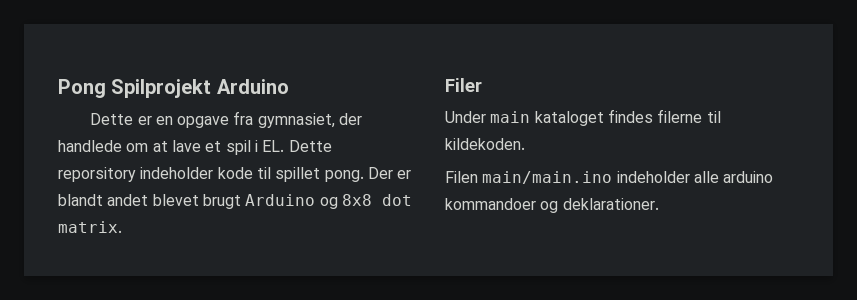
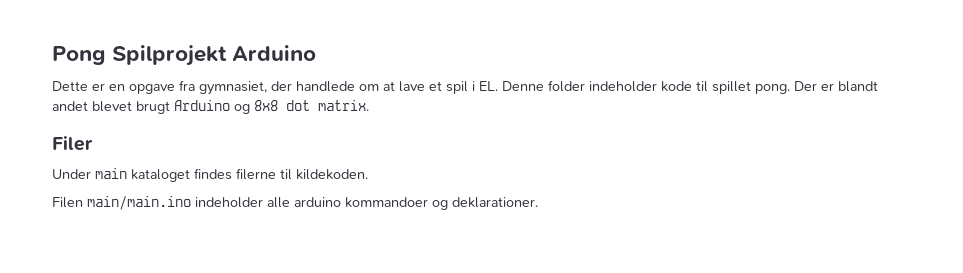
[288,140,332,152] [58,167,136,182] Dette reporsitory -> [502,80,585,92] Denne folder

